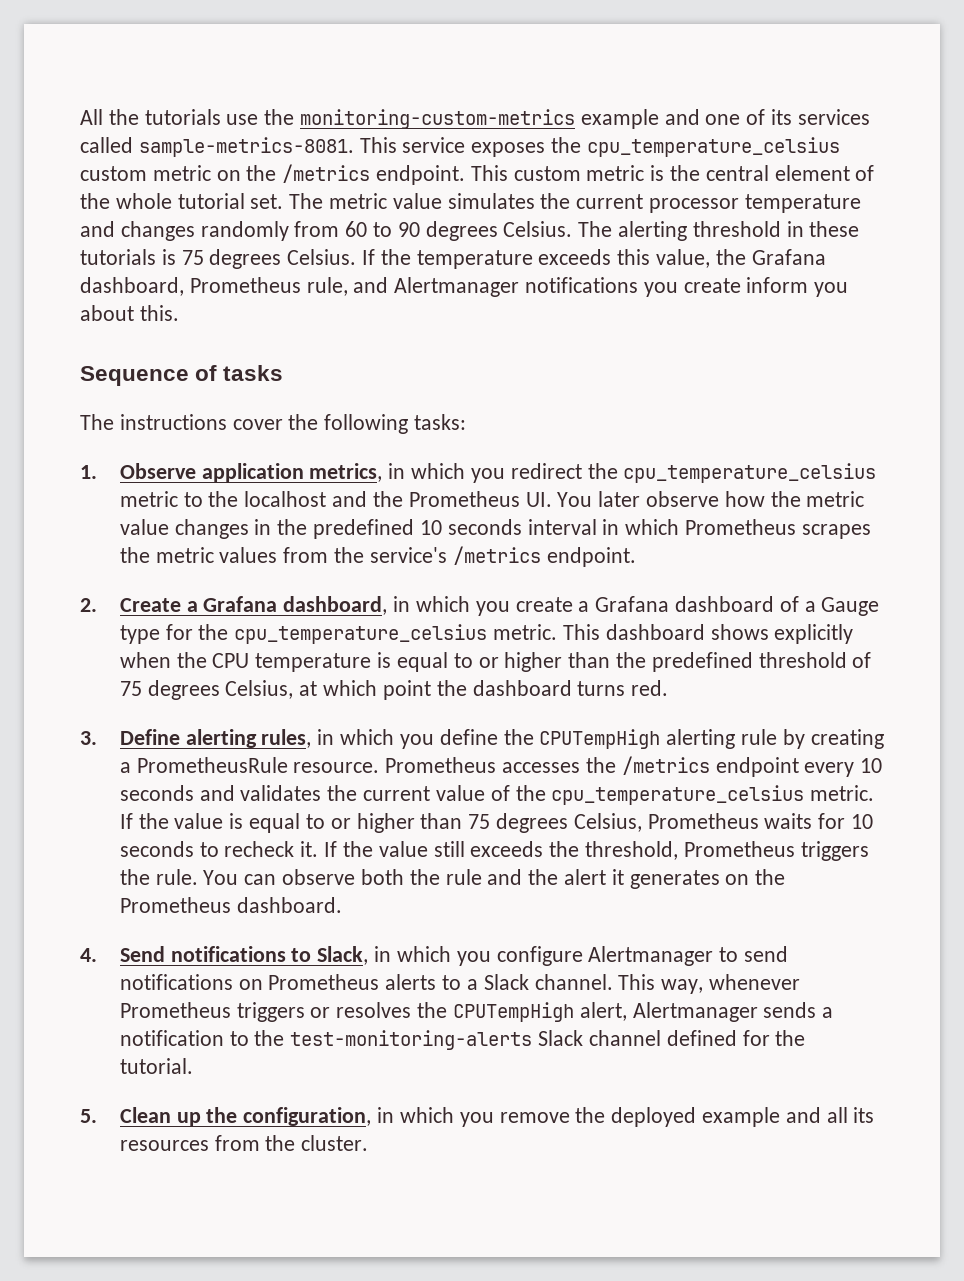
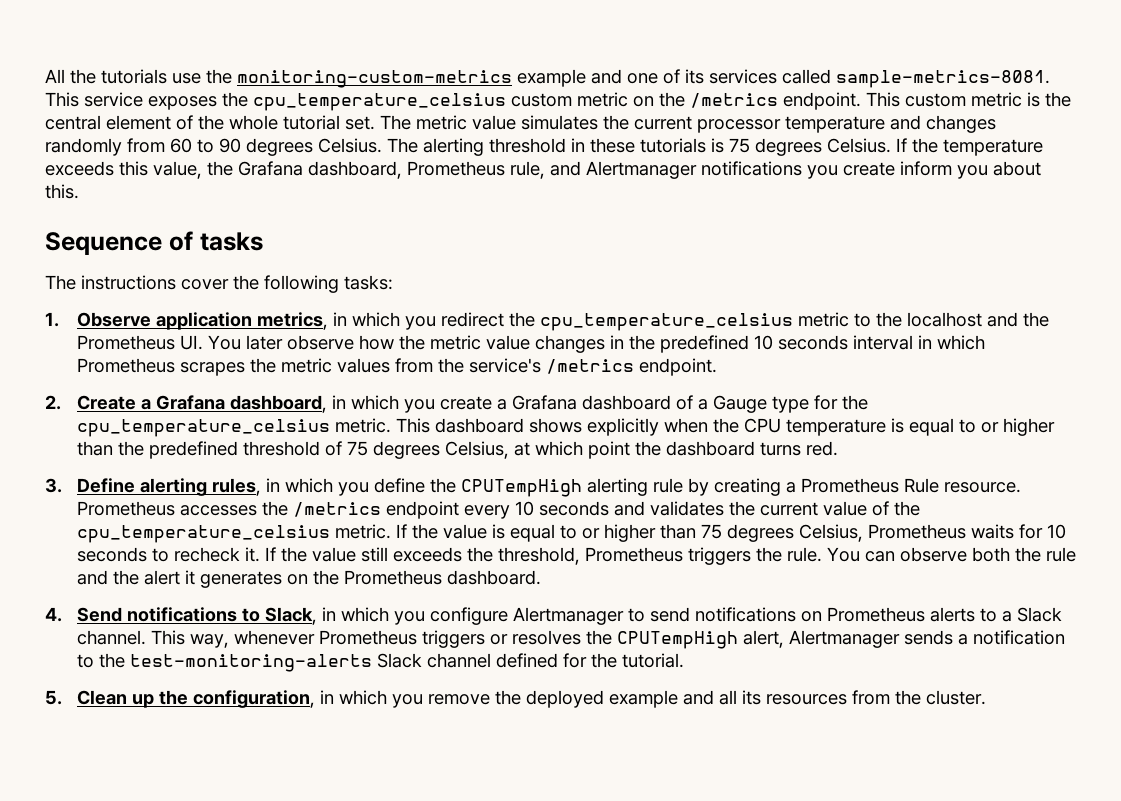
[136,757,288,773] PrometheusRule -> [800,478,939,493] Prometheus Rule

